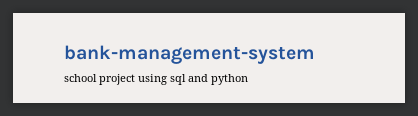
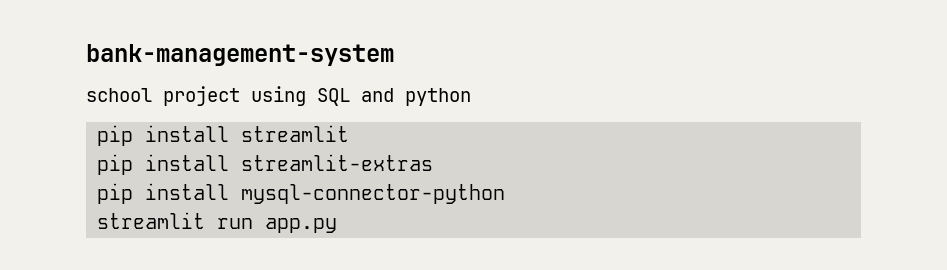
[170,74,186,85] sql -> [317,88,350,106] SQL
(248, 79) none -> [97,125,350,146] [97,154,434,175] [97,183,506,204] [97,212,338,233] // pip install streamlit // pip install streamlit-extras // pip install mysql-connector-python // streamlit run app.py

